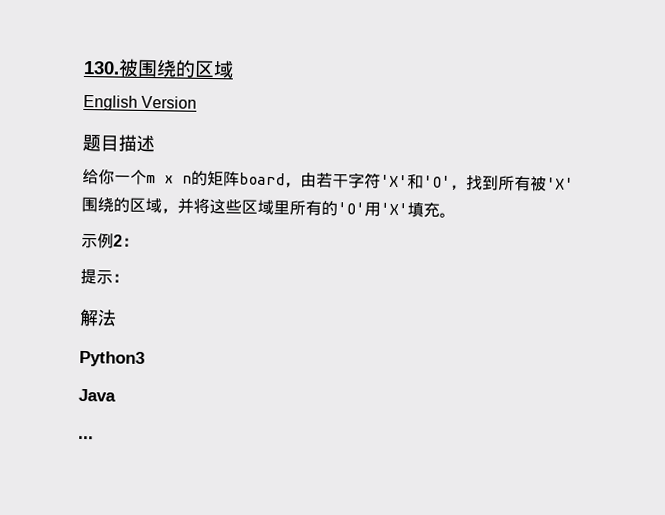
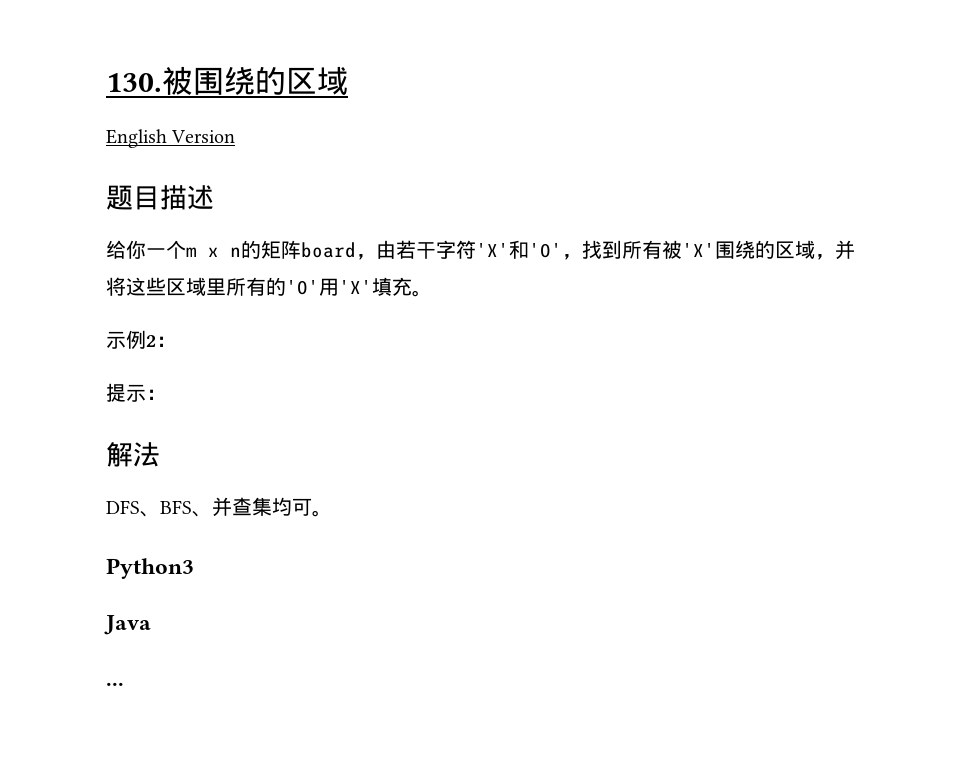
(117, 318) none -> [106,497,332,517] // DFS、BFS、并查集均可。

